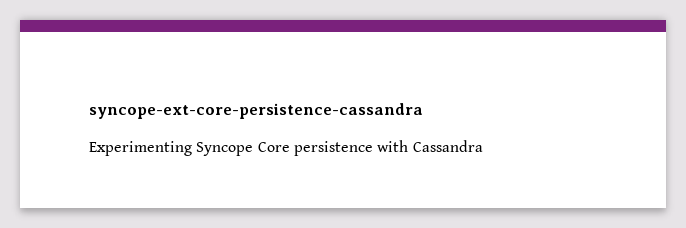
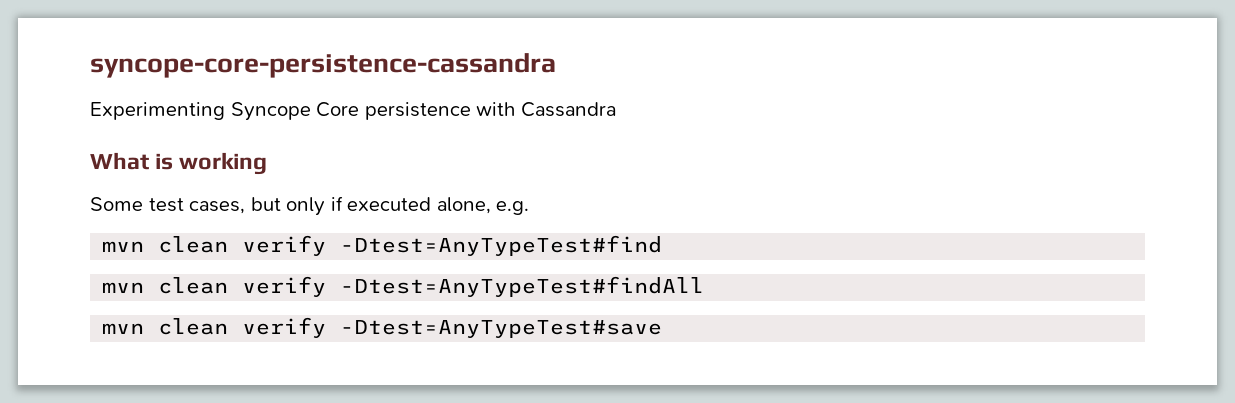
[89,103,423,119] syncope-ext-core-persistence-cassandra -> [90,53,556,78] syncope-core-persistence-cassandra
(483, 146) none -> [90,152,268,175] [90,196,530,216] [102,235,663,256] [102,276,705,297] [102,317,663,338] // What is working // Some test cases, but only if executed alone, e.g. // mvn clean verify -Dtest=AnyTypeTest#find // mvn clean verify -Dtest=AnyTypeTest#findAll // mvn clean verify -Dtest=AnyTypeTest#save

